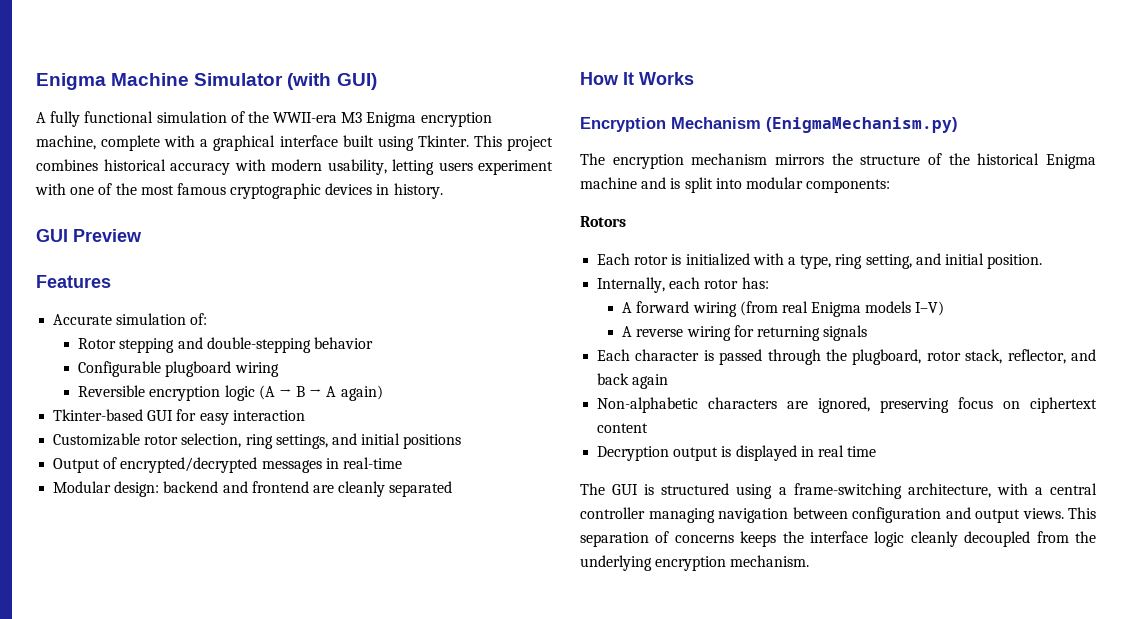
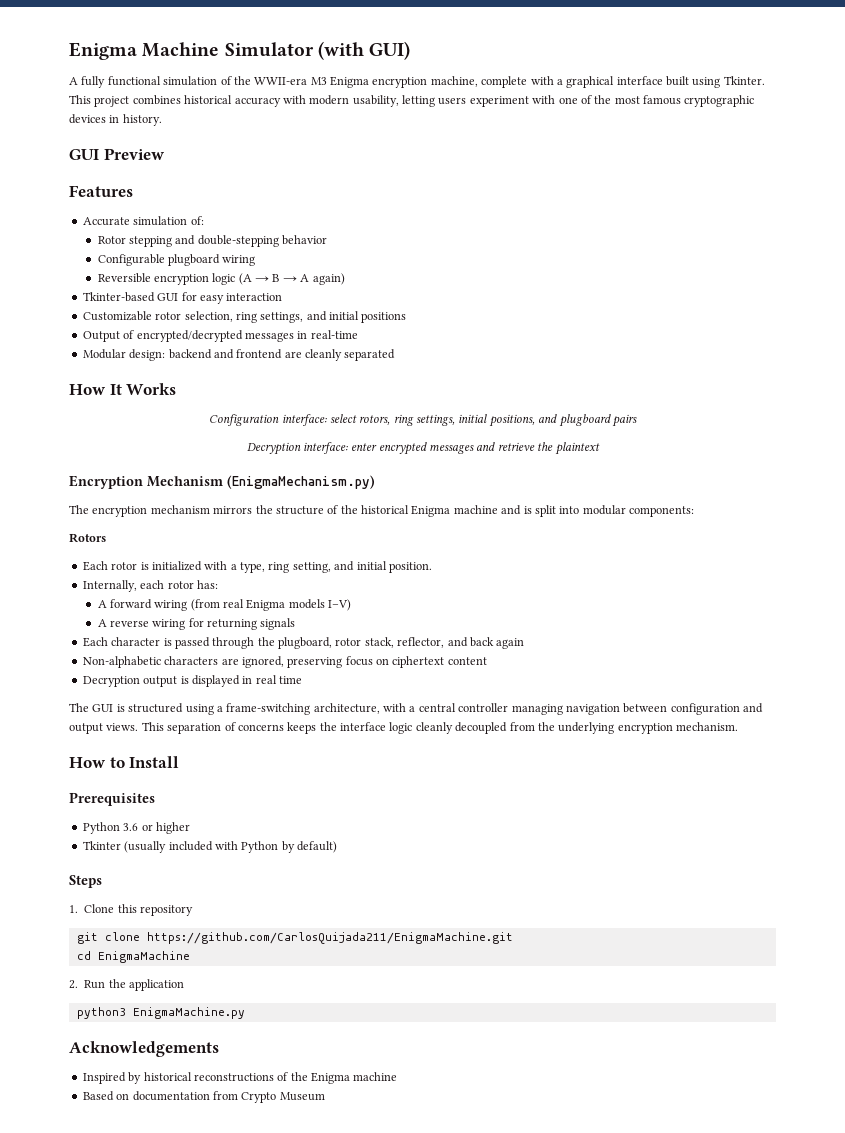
(694, 78) none -> [209,414,637,427] [246,442,600,455] // Configuration interface: select rotors, ring settings, initial positions, and plugboard pairs // Decryption interface: enter encrypted messages and retrieve the plaintext
(810, 561) none -> [69,756,180,768] [69,792,155,806] [82,822,190,834] [82,841,337,853] [69,875,102,888] [69,904,193,916] [76,932,513,944] [76,951,190,963] [69,979,184,991] [76,1007,245,1019] [69,1041,219,1057] [82,1072,398,1084] [82,1091,325,1103] // How to Install // Prerequisites // Python 3.6 or higher // Tkinter (usually included with Python by default) // Steps // 1. Clone this repository // git clone https://github.com/CarlosQuijada211/EnigmaMachine.git // cd EnigmaMachine // 2. Run the application // python3 EnigmaMachine.py // Acknowledgements // Inspired by historical reconstructions of the Enigma machine // Based on documentation from Crypto Museum

